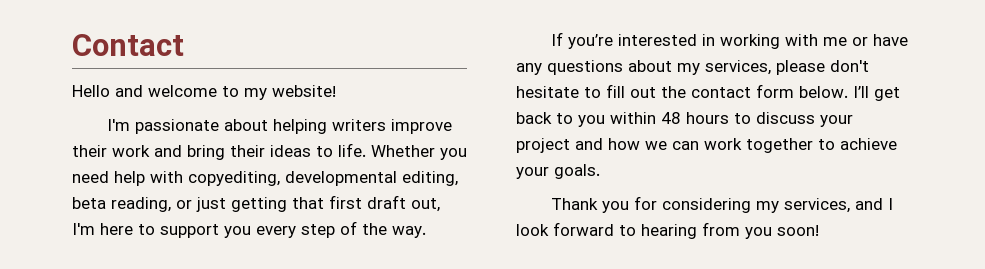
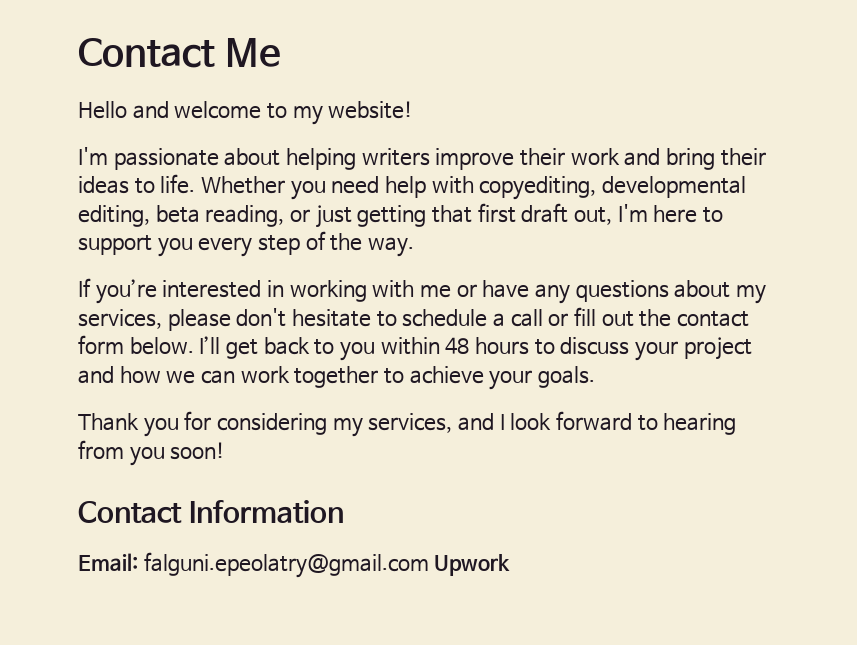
[72,34,184,56] Contact -> [78,38,281,68] Contact Me
(601, 92) none -> [402,309,569,327] schedule a call or
(819, 230) none -> [78,500,344,523] [78,552,511,578] // Contact Information // Email: falguni.epeolatry@gmail.com Upwork

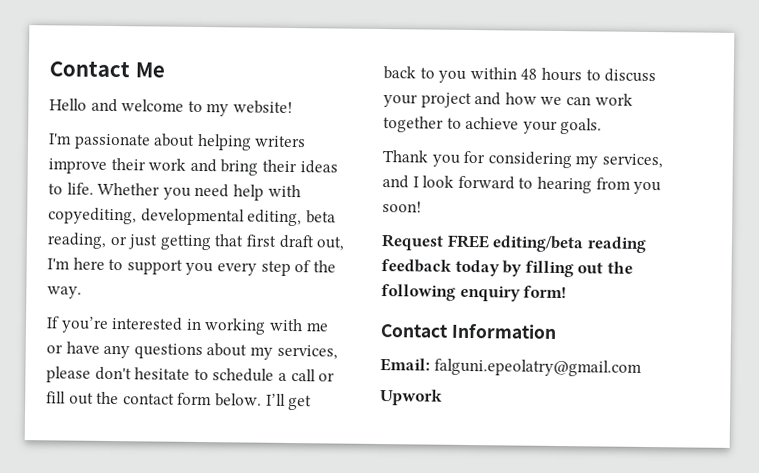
(226, 451) none -> [381,234,647,253] [381,259,633,278] [381,284,568,302] // Request FREE editing/beta reading feedback today by filling out the following enquiry form!
(429, 565) none -> (642, 367) //

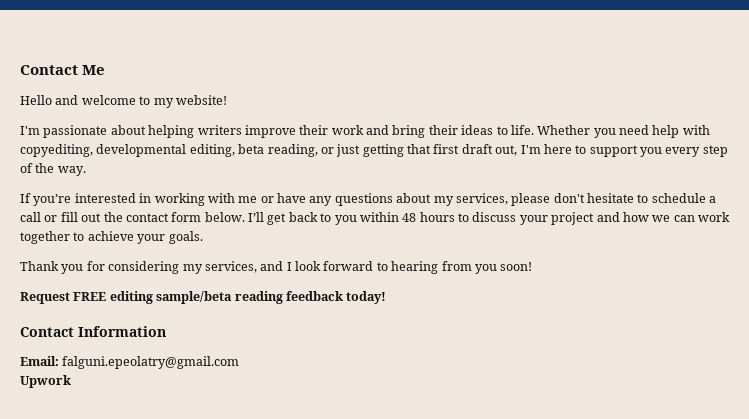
[492,235,647,253] [381,259,633,278] [381,284,568,302] editing/beta reading feedback today by filling out the following enquiry form! -> [109,291,387,304] editing sample/beta reading feedback today!

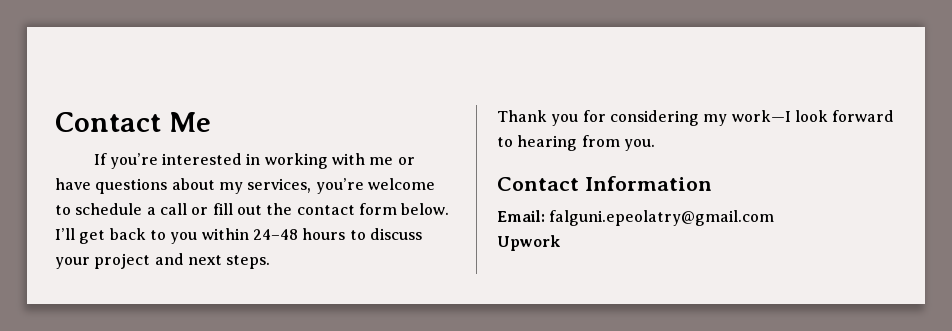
[20,95,227,108] [20,125,710,138] [20,144,728,157] [20,163,86,176] // Hello and welcome to my website! // I'm passionate about helping writers improve their work and bring their ideas to life. Whether you need help with copyediting, developmental editing, beta reading, or just getting that first draft out, I'm here to support you every step of the way. -> (211, 122) none
[309,196,333,206] any -> (91, 184) none
[511,193,634,206] please don't hesitate -> [315,178,435,194] you’re welcome
[402,213,417,222] 48 -> [252,229,298,240] 24–48
[622,212,730,222] [20,231,203,244] how we can work together to achieve your goals. -> [187,255,271,269] next steps.
[204,261,292,273] services, and I -> [731,110,791,122] work—I
[474,262,533,274] [20,291,387,304] you soon! // Request FREE editing sample/beta reading feedback today! -> [623,139,655,151] you.

